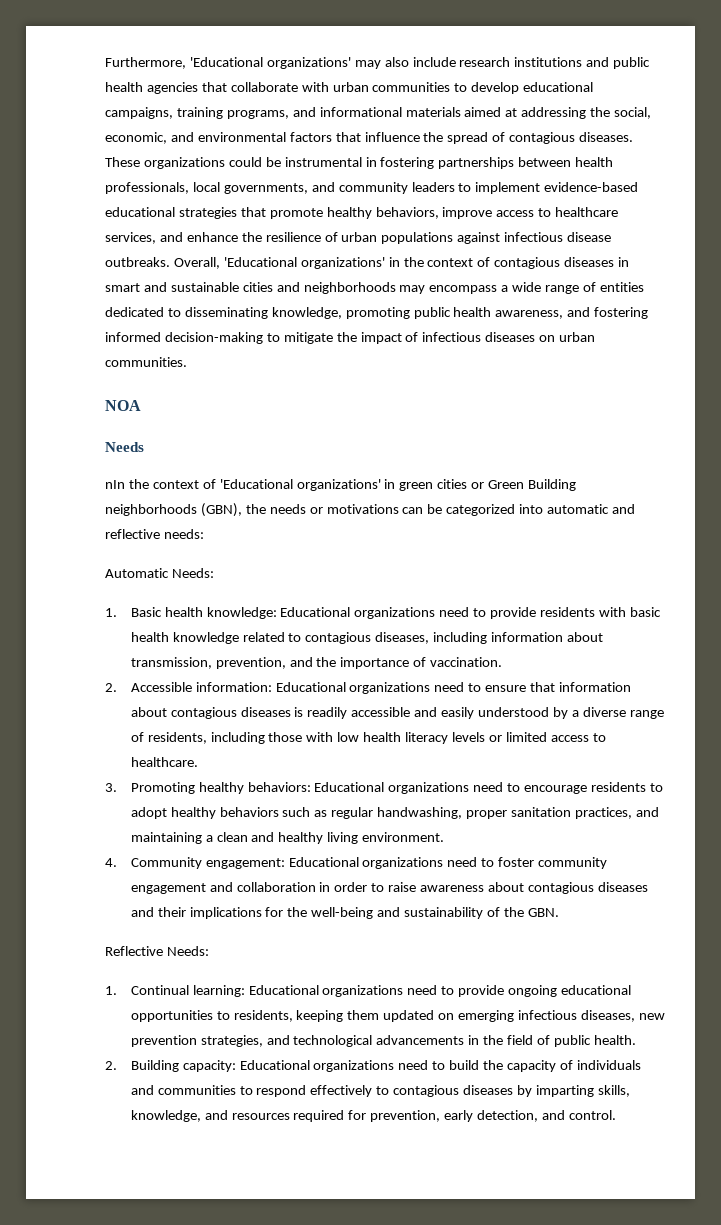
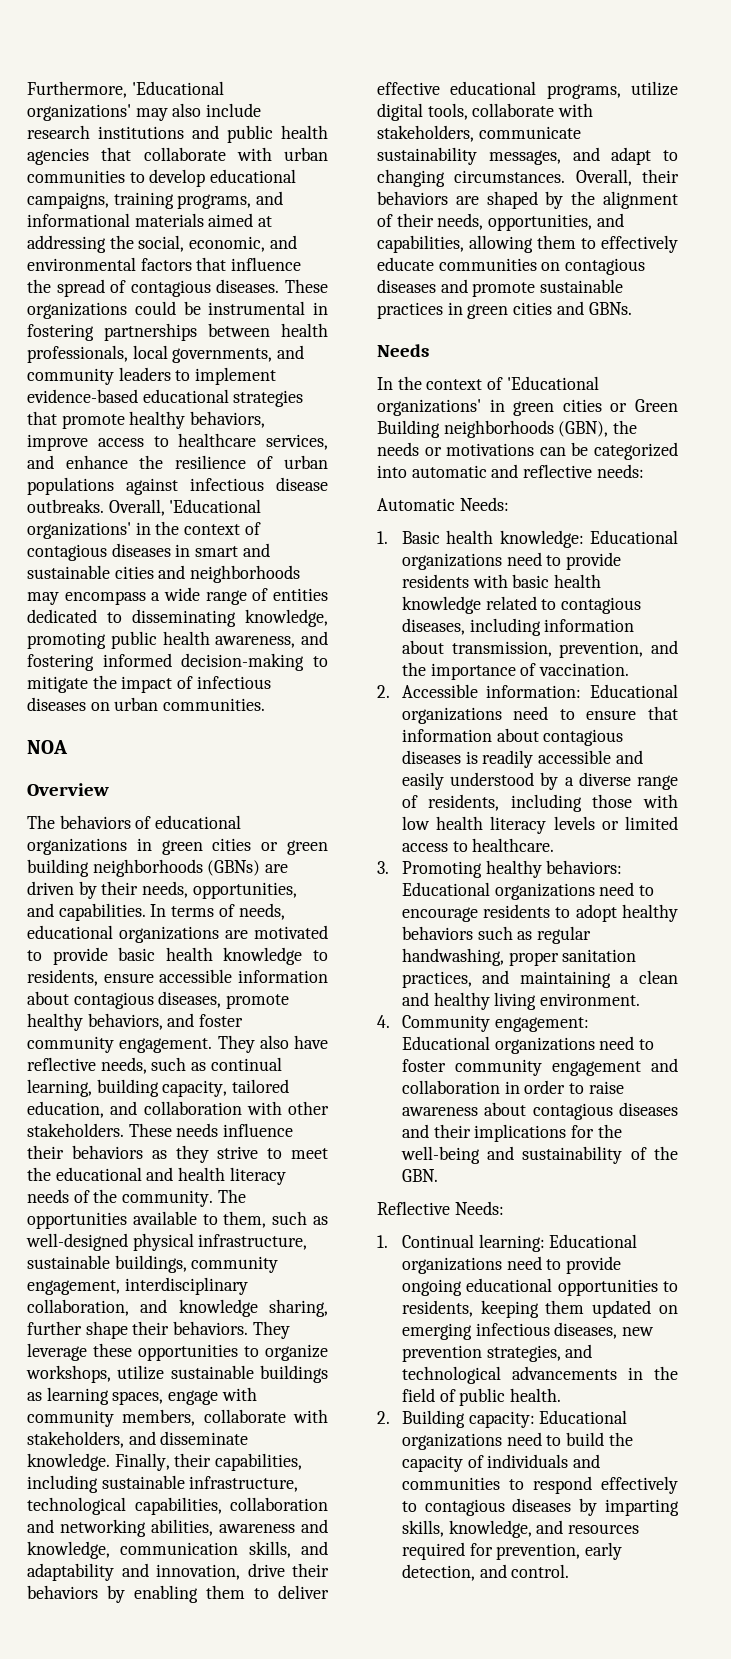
(141, 405) none -> [27,783,109,796] [27,815,242,829] [27,838,328,855] [27,859,289,877] [27,881,297,899] [27,903,285,921] [27,925,328,943] [27,947,328,965] [27,969,328,986] [27,991,290,1009] [27,1013,244,1031] [27,1035,328,1053] [27,1057,282,1074] [27,1079,290,1097] [27,1101,329,1118] [27,1123,294,1137] [27,1145,328,1163] [27,1167,286,1185] [27,1189,246,1207] [27,1211,329,1229] [26,1233,308,1251] [27,1255,279,1273] [27,1277,248,1295] [27,1299,328,1317] [27,1321,290,1339] [27,1343,328,1361] [26,1365,328,1383] [27,1387,257,1405] [27,1409,328,1427] [27,1431,249,1448] [27,1453,303,1471] [27,1475,299,1493] [27,1497,328,1515] [27,1519,328,1537] [27,1541,328,1559] [27,1563,329,1581] [27,1585,329,1603] [377,81,678,99] [377,103,594,121] [377,125,581,142] [377,147,678,165] [377,169,679,187] [377,191,678,209] [377,213,624,231] [377,235,678,253] [377,257,646,275] [377,279,624,297] [377,301,632,319] // Overview // The behaviors of educational organizations in green cities or green building neighborhoods (GBNs) are driven by their needs, opportunities, and capabilities. In terms of needs, educational organizations are motivated to provide basic health knowledge to residents, ensure accessible information about contagious diseases, promote healthy behaviors, and foster community engagement. They also have reflective needs, such as continual learning, building capacity, tailored education, and collaboration with other stakeholders. These needs influence their behaviors as they strive to meet the educational and health literacy needs of the community. The opportunities available to them, such as well-designed physical infrastructure, sustainable buildings, community engagement, interdisciplinary collaboration, and knowledge sharing, further shape their behaviors. They leverage these opportunities to organize workshops, utilize sustainable buildings as learning spaces, engage with community members, collaborate with stakeholders, and disseminate knowledge. Finally, their capabilities, including sustainable infrastructure, technological capabilities, collaboration and networking abilities, awareness and knowledge, communication skills, and adaptability and innovation, drive their behaviors by enabling them to deliver effective educational programs, utilize digital tools, collaborate with stakeholders, communicate sustainability messages, and adapt to changing circumstances. Overall, their behaviors are shaped by the alignment of their needs, opportunities, and capabilities, allowing them to effectively educate communities on contagious diseases and promote sustainable practices in green cities and GBNs.
[105,480,125,489] nIn -> [377,377,393,390] In

